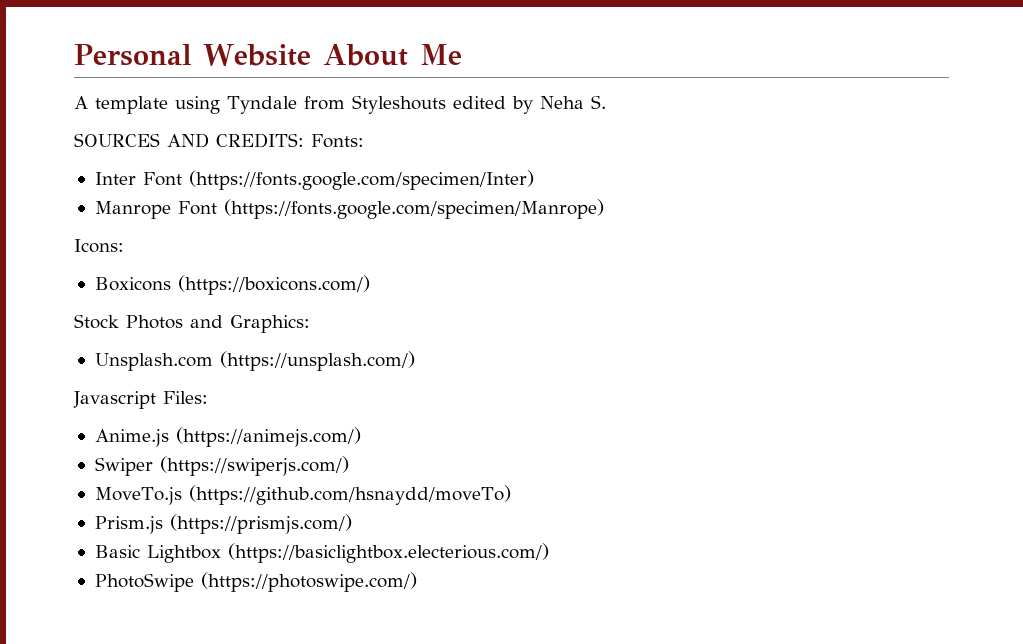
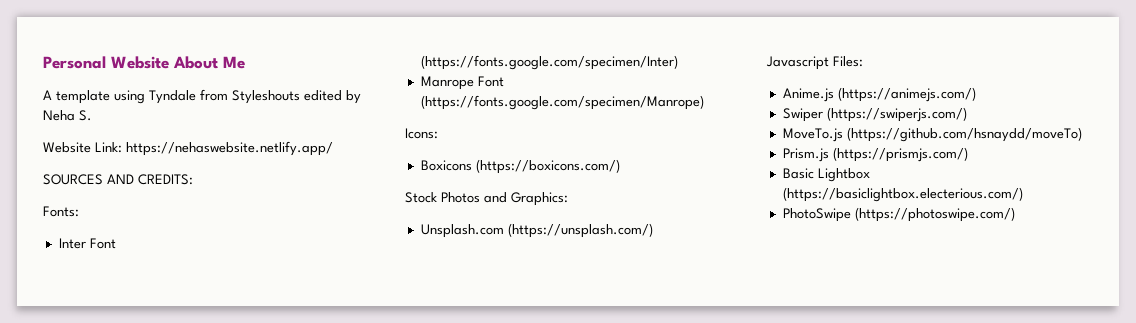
(606, 102) none -> [43,141,333,156] // Website Link: https://nehaswebsite.netlify.app/
(304, 140) none -> (193, 179) //

